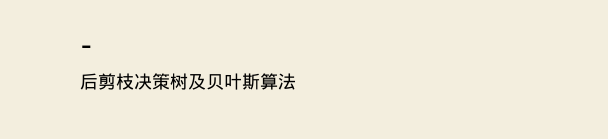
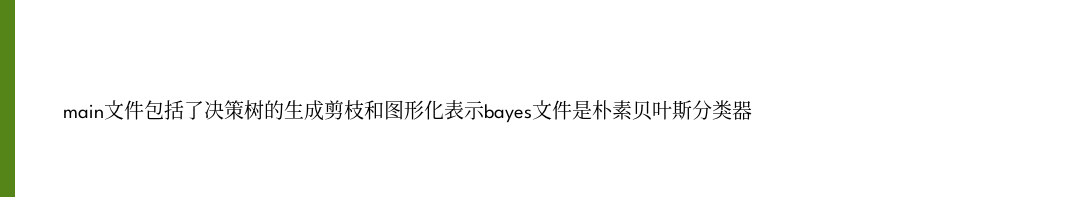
[80,45,93,53] [80,73,296,90] - // 后剪枝决策树及贝叶斯算法 -> [63,100,752,123] main文件包括了决策树的生成剪枝和图形化表示bayes文件是朴素贝叶斯分类器

